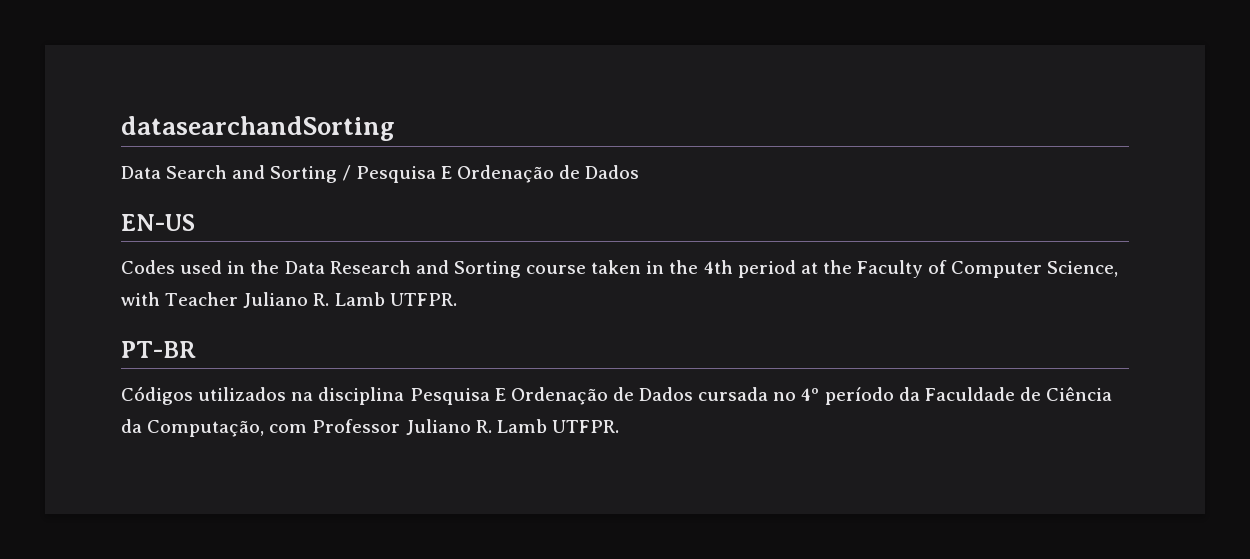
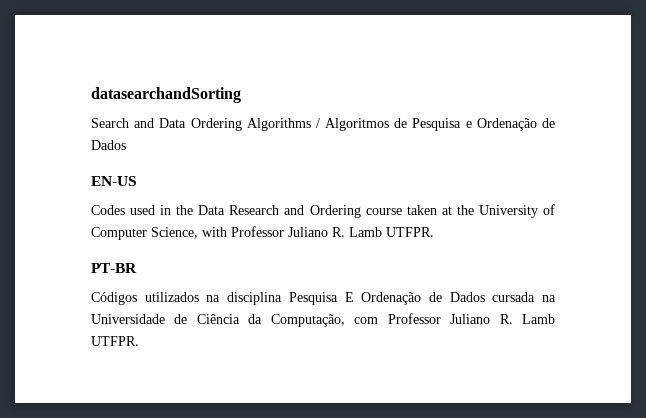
[121,166,161,179] Data -> (241, 95) none
[270,165,452,183] Sorting / Pesquisa E -> [159,118,472,131] Data Ordering Algorithms / Algoritmos de Pesquisa e
[453,261,521,278] Sorting -> [309,205,361,218] Ordering
[646,260,796,278] in the 4th period -> (437, 210) none
[857,260,924,278] Faculty -> [478,205,538,218] University
[165,292,239,306] Teacher -> [231,226,284,237] Professor
[773,387,1015,405] no 4º período da Faculdade -> [542,295,556,302] [91,314,165,324] na Universidade

